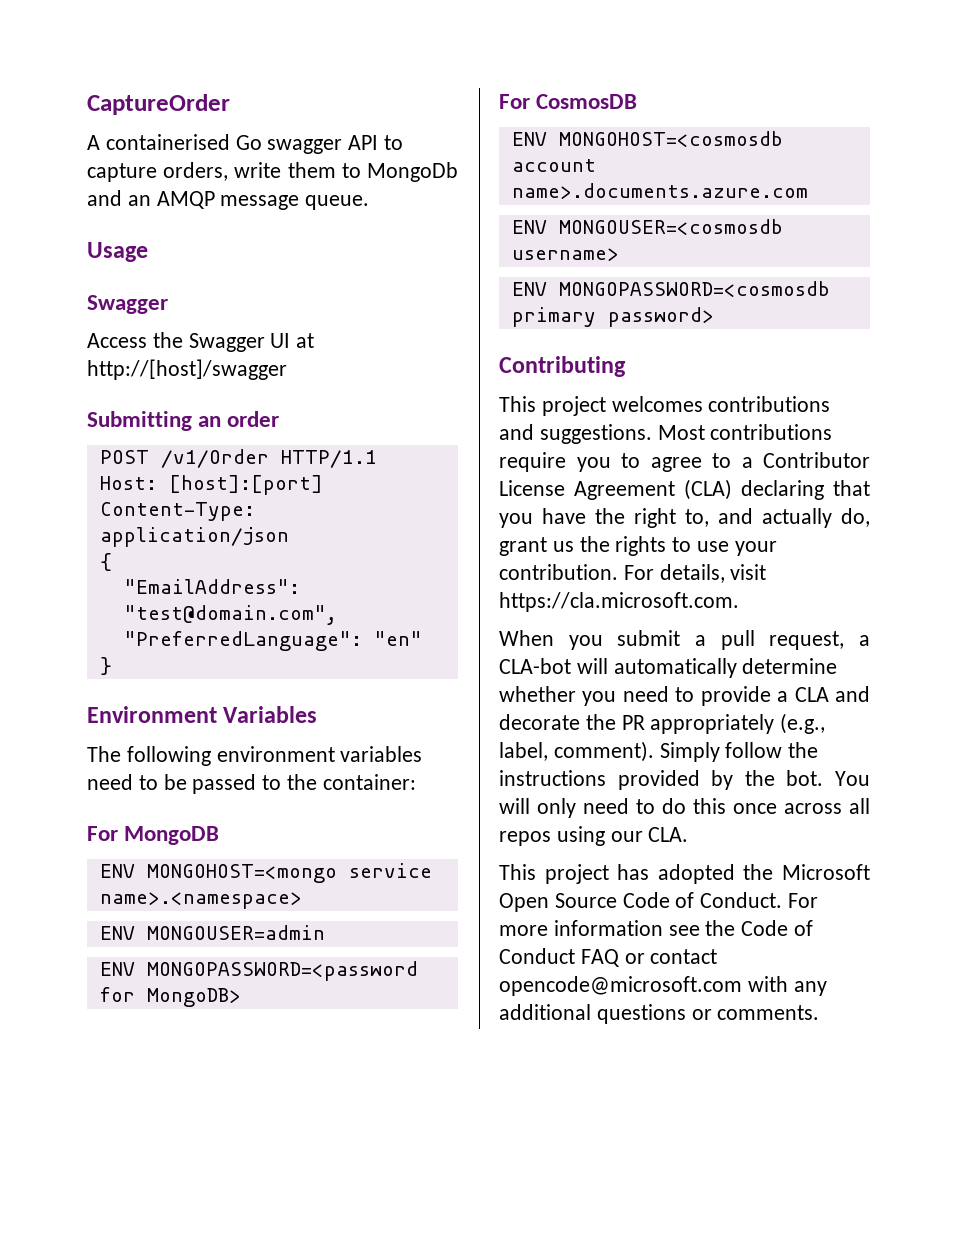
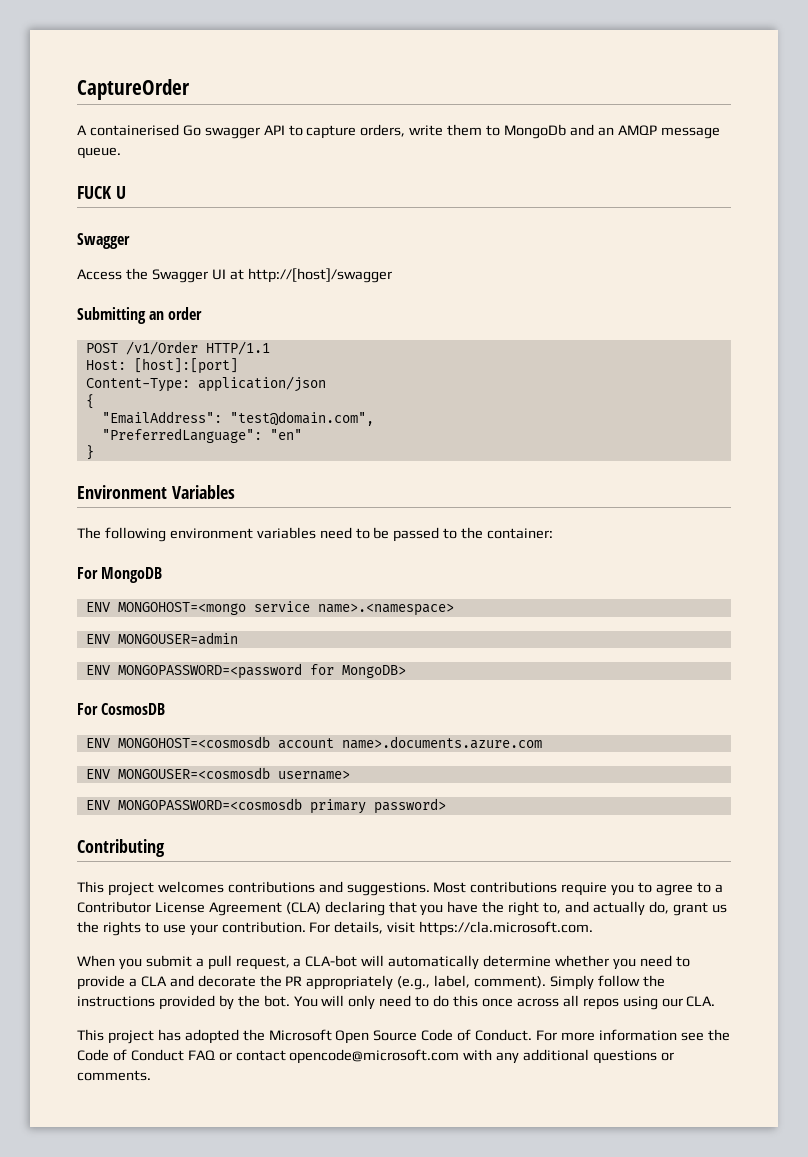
[87,242,148,262] Usage -> [77,186,126,199] FUCK U

